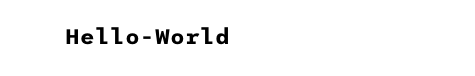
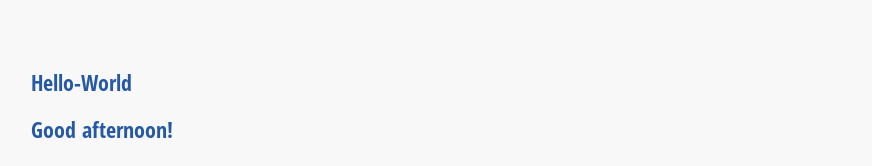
(230, 36) none -> [31,121,173,138] // Good afternoon!

